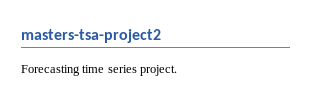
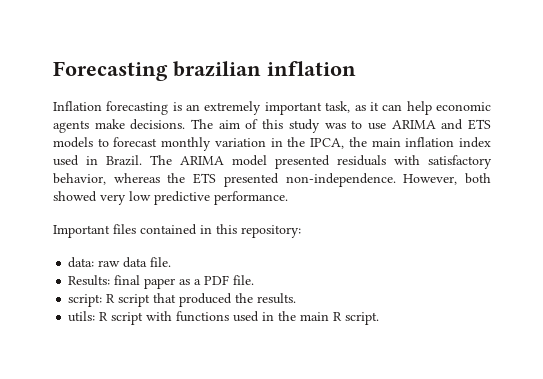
[21,29,161,43] [21,65,178,76] masters-tsa-project2 // Forecasting time series project. -> [53,61,356,81] [53,101,492,115] [53,119,491,133] [53,137,492,151] [53,155,492,169] [53,173,492,187] [53,191,288,205] [53,224,301,238] [68,257,172,268] [68,275,255,289] [68,293,297,307] [68,311,380,325] Forecasting brazilian inflation // Inflation forecasting is an extremely important task, as it can help economic agents make decisions. The aim of this study was to use ARIMA and ETS models to forecast monthly variation in the IPCA, the main inflation index used in Brazil. The ARIMA model presented residuals with satisfactory behavior, whereas the ETS presented non-independence. However, both showed very low predictive performance. // Important files contained in this repository: // data: raw data file. // Results: final paper as a PDF file. // script: R script that produced the results. // utils: R script with functions used in the main R script.

